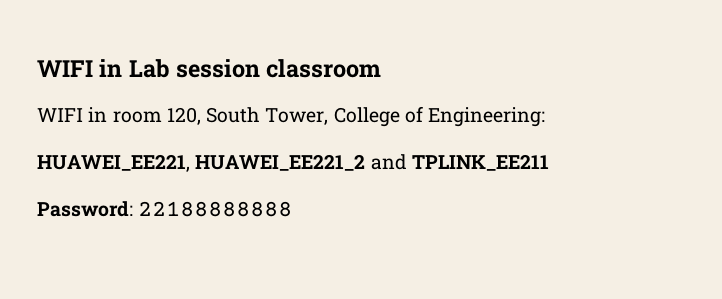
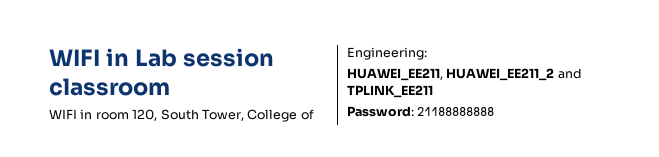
[37,154,366,172] HUAWEI_EE221, HUAWEI_EE221_2 -> [347,68,555,81] HUAWEI_EE211, HUAWEI_EE211_2
[138,201,293,217] 22188888888 -> [417,107,495,116] 21188888888

